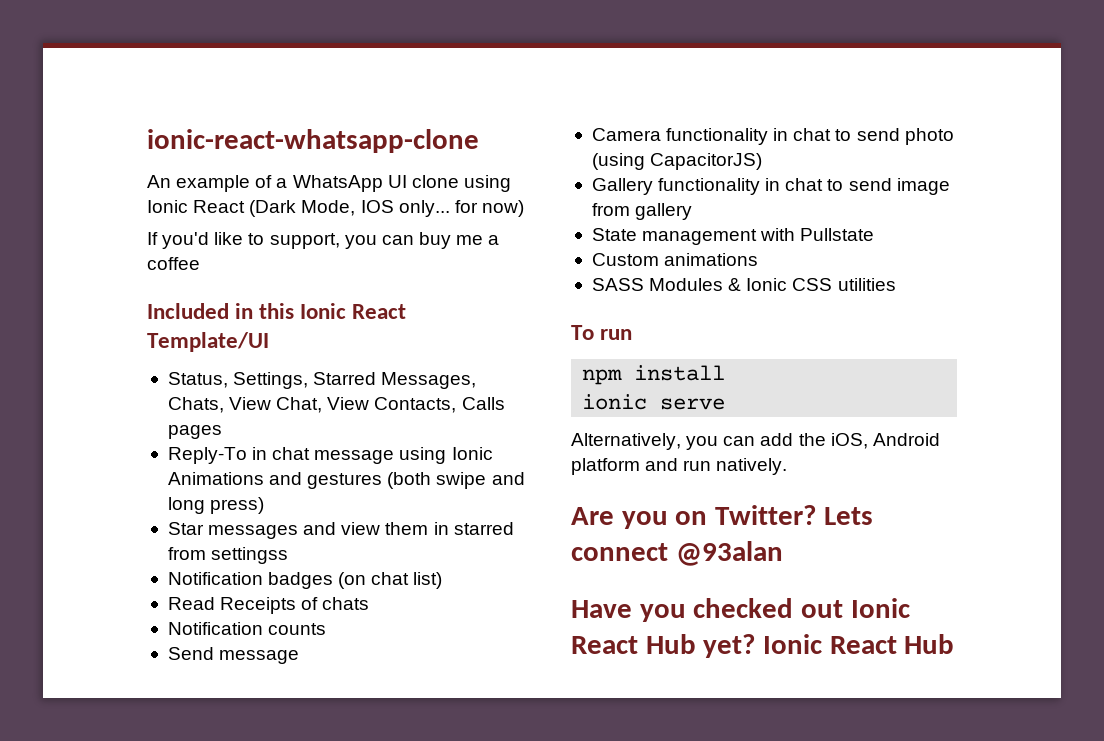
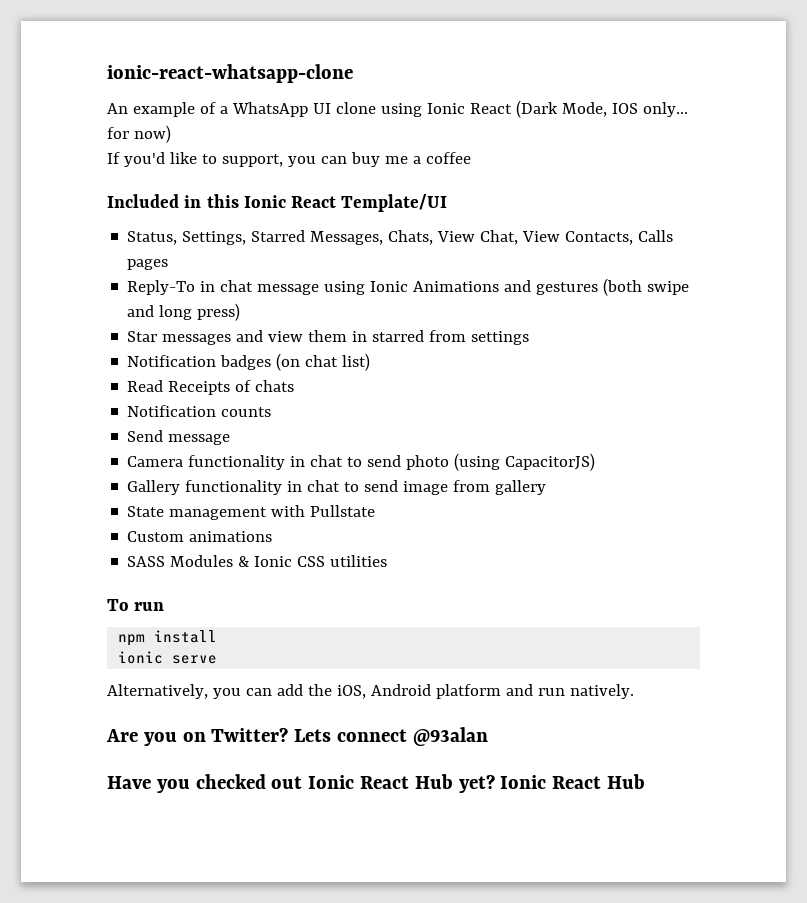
[211,547,289,564] settingss -> [471,331,530,345] settings

